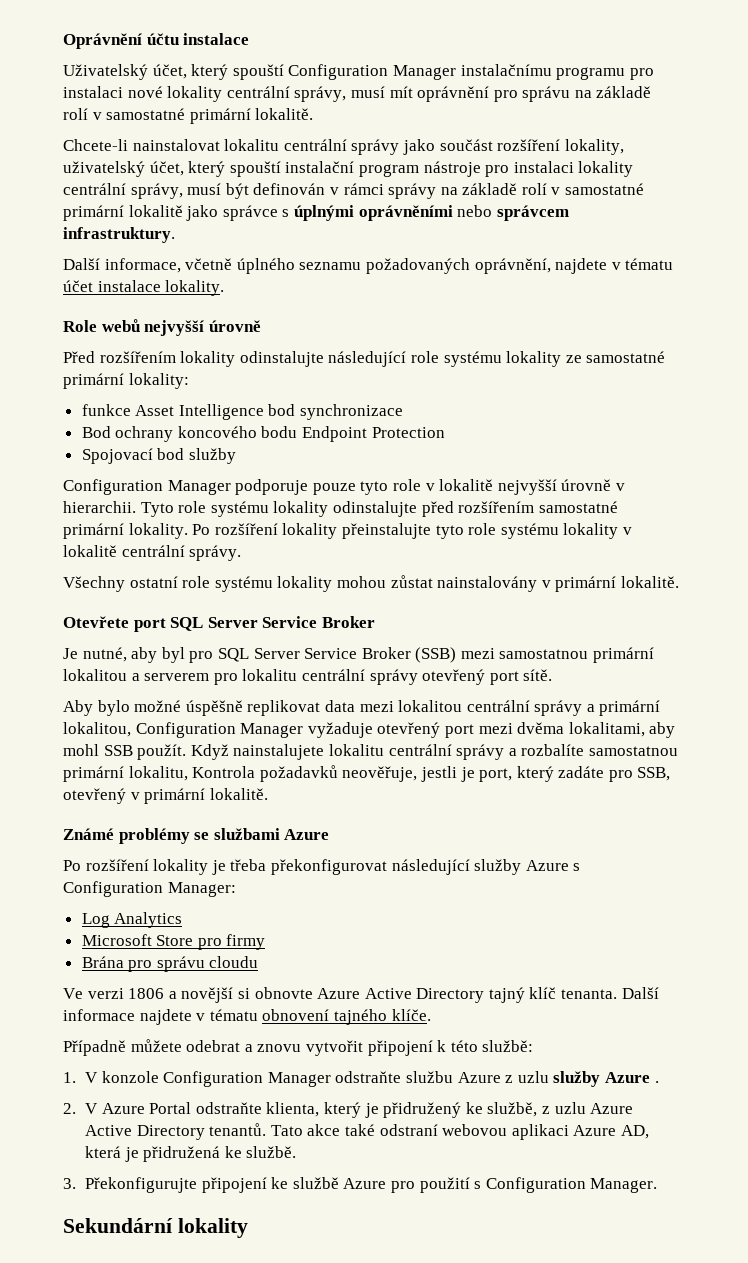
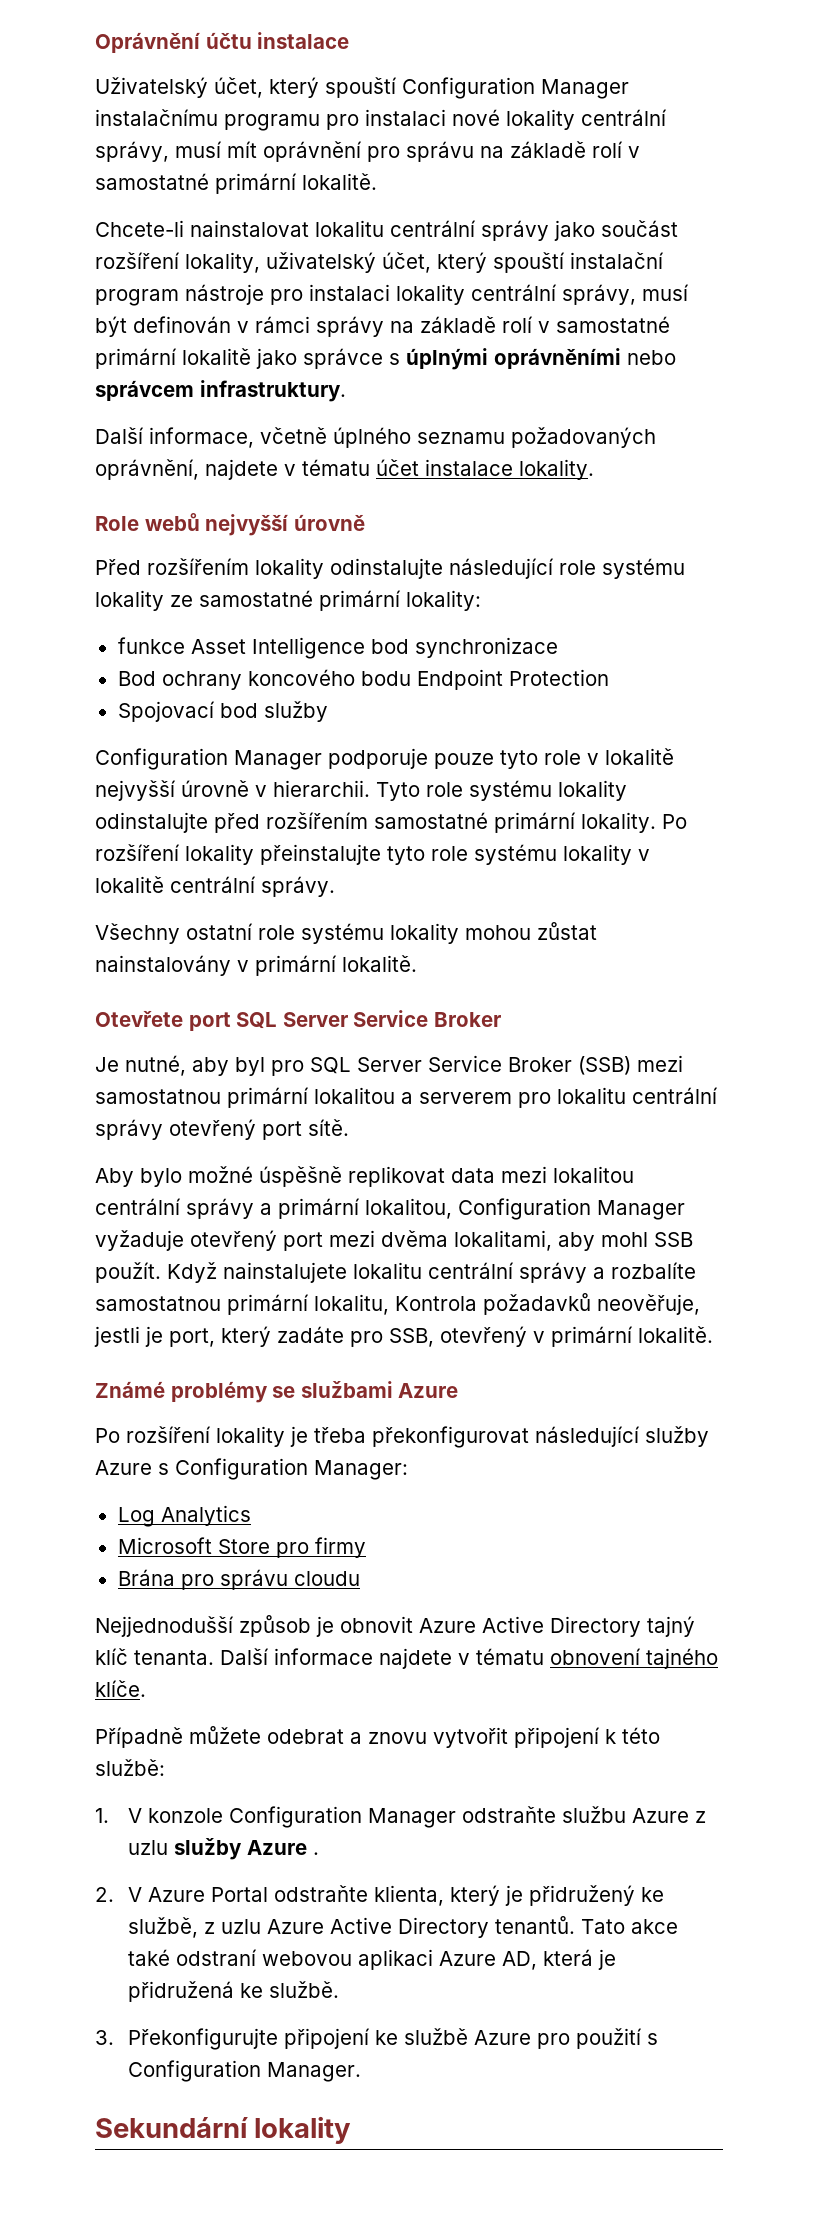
[63,987,313,1003] Ve verzi 1806 a novější si obnovte -> [95,1615,413,1637] Nejjednodušší způsob je obnovit

